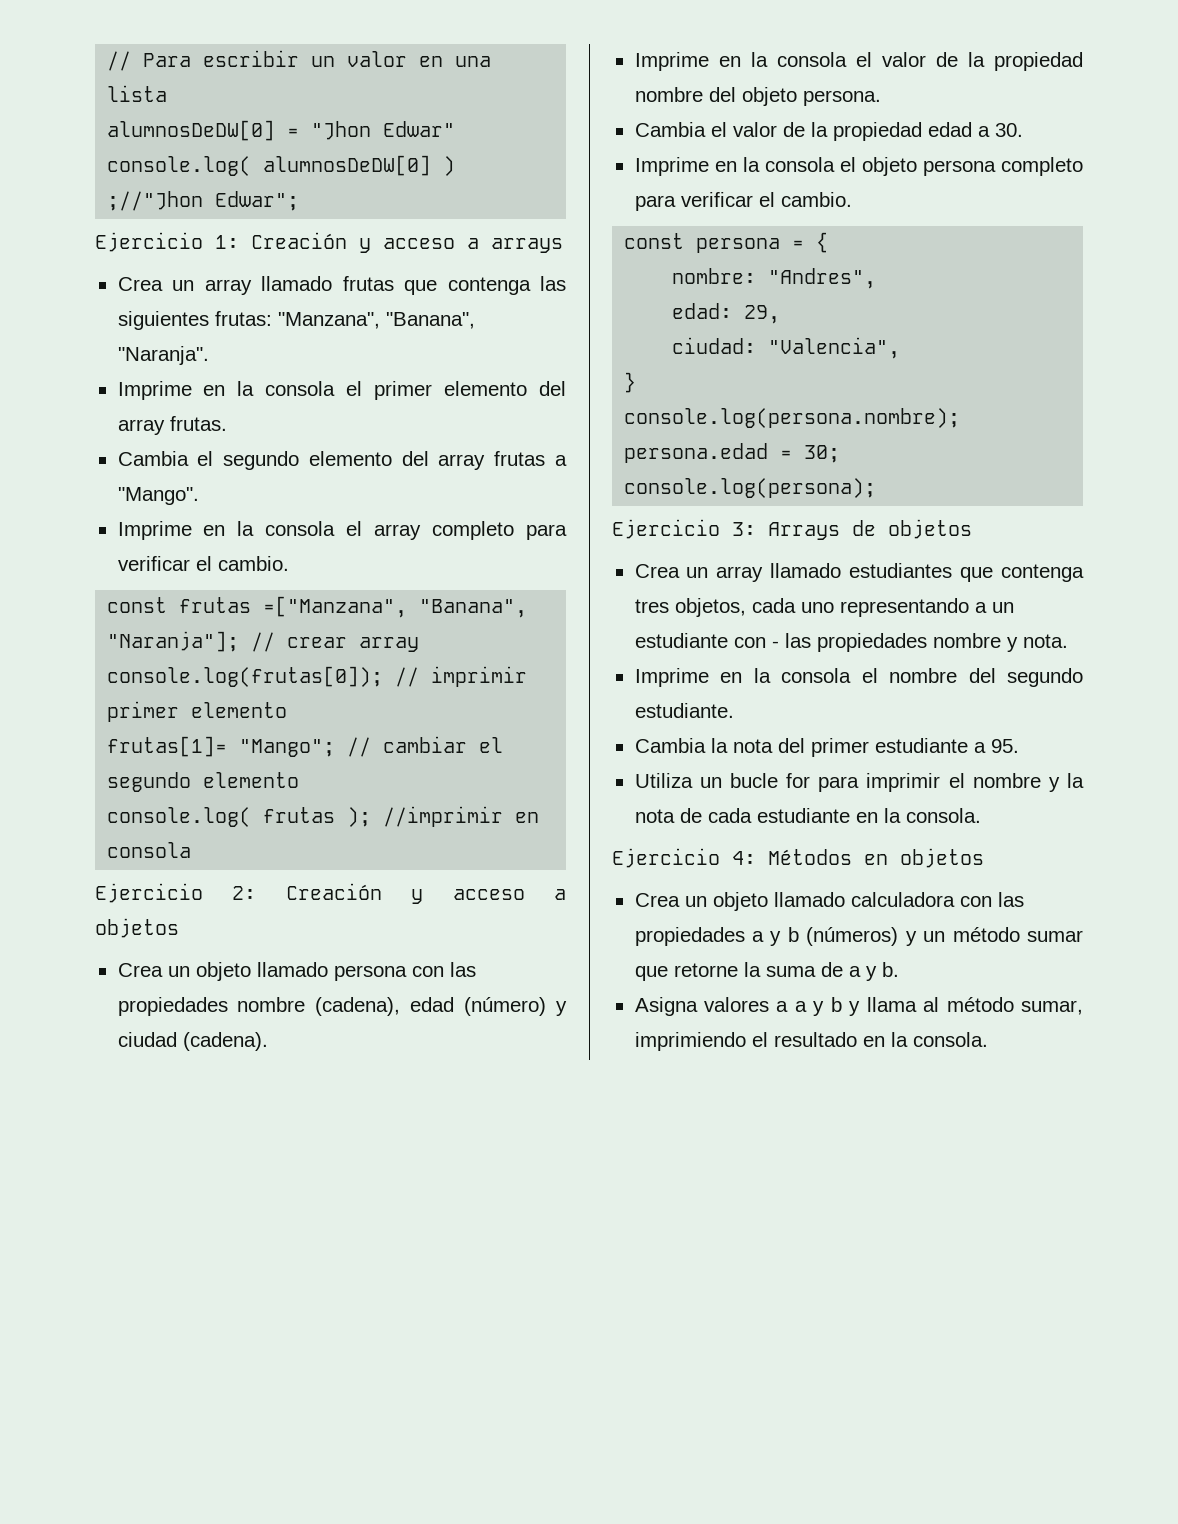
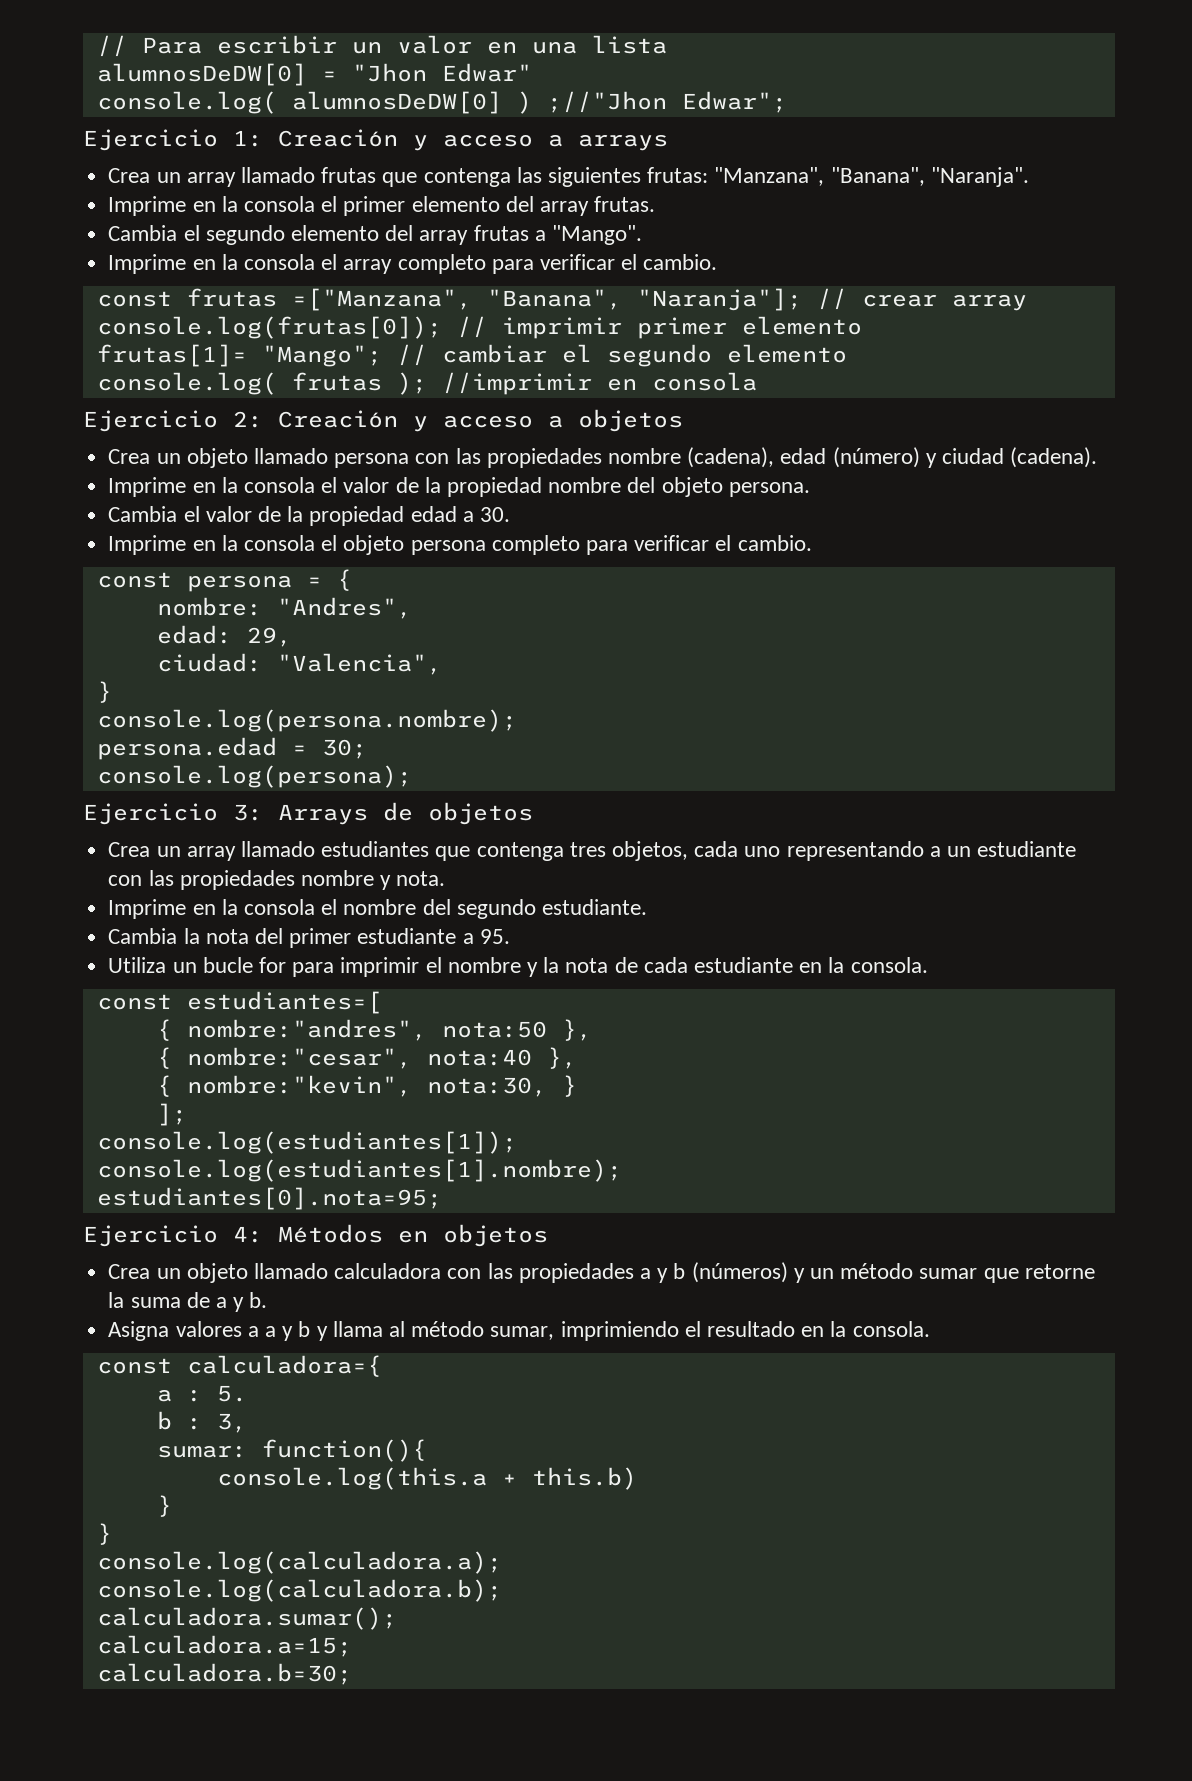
[771,641,779,648] - -> (143, 880) none
(981, 815) none -> [96,991,382,1014] [156,1019,592,1041] [156,1047,577,1069] [156,1075,577,1097] [156,1103,187,1126] [96,1131,517,1154] [96,1159,622,1182] [96,1187,442,1210] // const estudiantes=[ // { nombre:"andres", nota:50 }, // { nombre:"cesar", nota:40 }, // { nombre:"kevin", nota:30, } // ]; // console.log(estudiantes[1]); // console.log(estudiantes[1].nombre); // estudiantes[0].nota=95;
(988, 1039) none -> [96,1355,382,1377] [156,1385,247,1402] [156,1411,247,1433] [156,1439,427,1462] [216,1467,637,1490] [156,1495,172,1517] [96,1523,112,1545] [96,1551,502,1574] [96,1579,502,1602] [96,1607,397,1630] [96,1635,352,1657] [96,1663,352,1685] // const calculadora={ // a : 5. // b : 3, // sumar: function(){ // console.log(this.a + this.b) // } // } // console.log(calculadora.a); // console.log(calculadora.b); // calculadora.sumar(); // calculadora.a=15; // calculadora.b=30;

